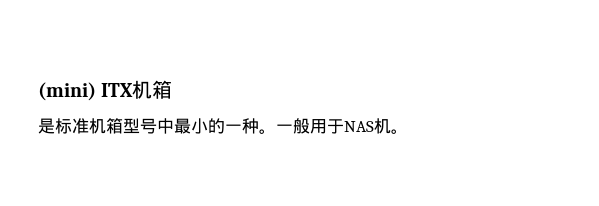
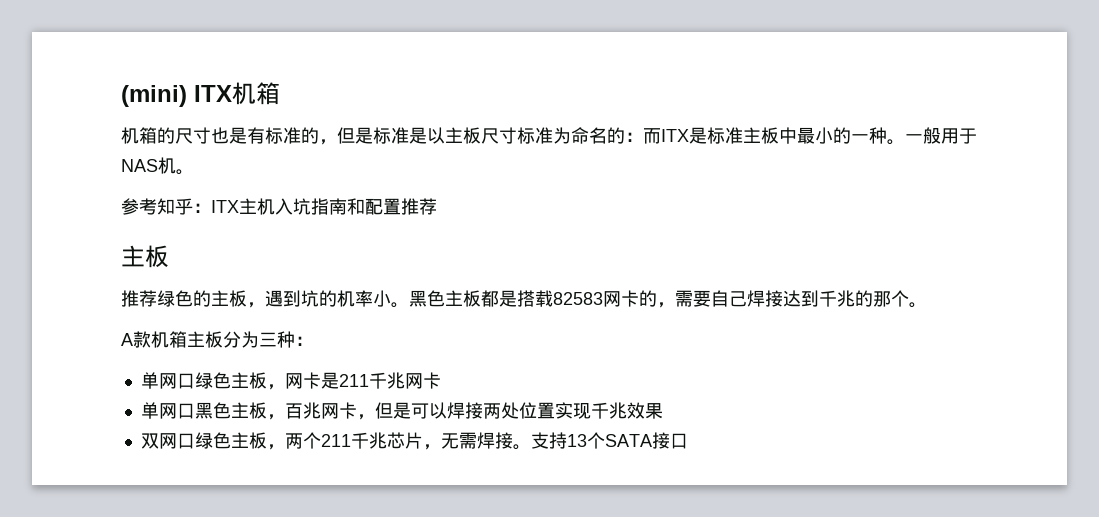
[38,118,157,134] 是标准机箱型号 -> [121,127,779,145] 机箱的尺寸也是有标准的，但是标准是以主板尺寸标准为命名的：而ITX是标准主板
(408, 131) none -> [121,198,437,215] [121,245,169,268] [121,290,927,308] [121,331,313,348] [140,372,441,390] [140,402,663,420] [140,432,688,450] // 参考知乎：ITX主机入坑指南和配置推荐 // 主板 // 推荐绿色的主板，遇到坑的机率小。黑色主板都是搭载82583网卡的，需要自己焊接达到千兆的那个。 // A款机箱主板分为三种： // 单网口绿色主板，网卡是211千兆网卡 // 单网口黑色主板，百兆网卡，但是可以焊接两处位置实现千兆效果 // 双网口绿色主板，两个211千兆芯片，无需焊接。支持13个SATA接口

